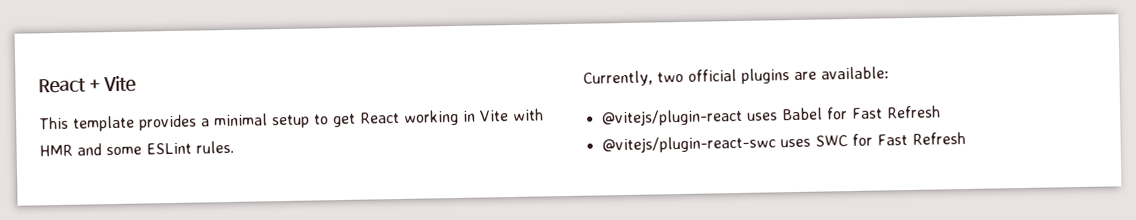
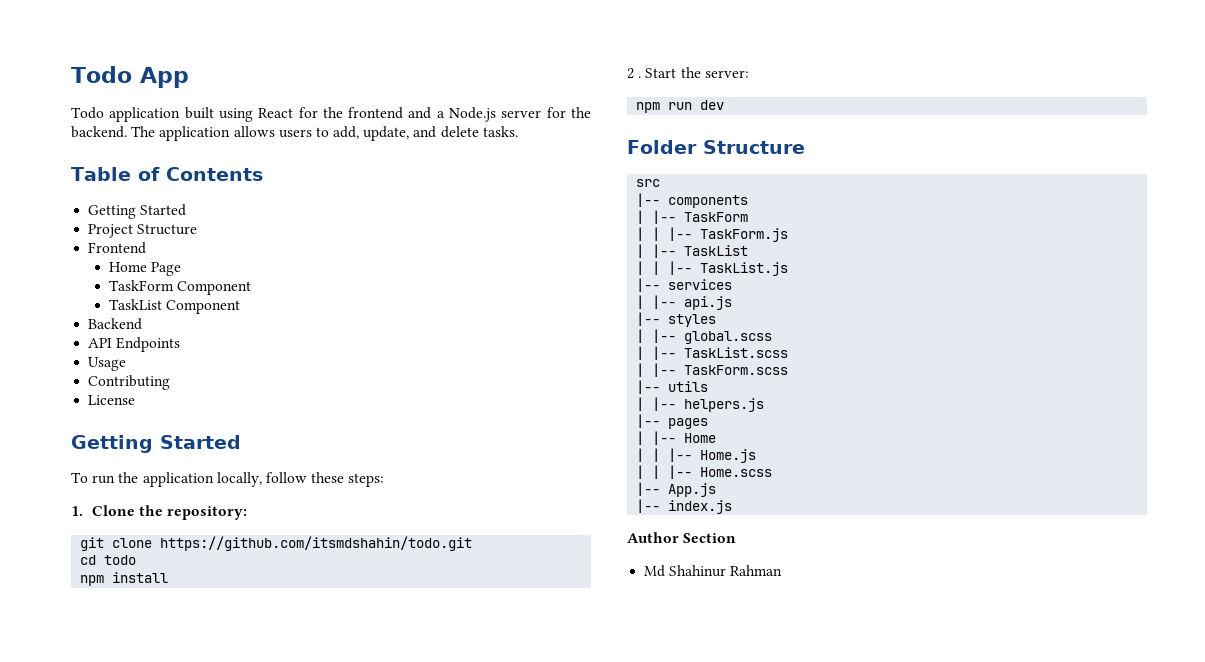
[38,75,137,94] [39,108,544,132] [39,140,234,157] [583,66,889,87] [601,105,941,127] [601,131,966,154] React + Vite // This template provides a minimal setup to get React working in Vite with HMR and some ESLint rules. // Currently, two official plugins are available: // @vitejs/plugin-react uses Babel for Fast Refresh // @vitejs/plugin-react-swc uses SWC for Fast Refresh -> [71,66,189,88] [71,107,591,122] [71,126,518,141] [71,167,263,181] [88,204,187,219] [88,224,198,238] [88,242,147,254] [108,262,182,276] [108,280,252,295] [108,299,241,314] [88,318,143,330] [88,337,181,352] [88,357,127,371] [88,375,171,390] [88,395,136,405] [71,435,241,453] [71,472,385,487] [71,505,248,520] [80,536,473,551] [80,555,137,565] [80,572,169,586] [627,67,749,79] [636,100,725,113] [627,140,805,154] [636,179,661,187] [636,193,749,208] [636,210,749,224] [636,227,789,242] [636,244,749,258] [636,261,789,276] [636,278,733,292] [636,295,733,310] [636,312,717,327] [636,329,773,344] [636,346,789,360] [636,363,789,377] [636,380,709,394] [636,397,765,412] [636,414,709,429] [636,431,717,445] [636,448,757,463] [636,465,773,479] [636,482,717,497] [636,499,733,514] [627,532,737,543] [644,565,783,577] Todo App // Todo application built using React for the frontend and a Node.js server for the backend. The application allows users to add, update, and delete tasks. // Table of Contents // Getting Started // Project Structure // Frontend // Home Page // TaskForm Component // TaskList Component // Backend // API Endpoints // Usage // Contributing // License // Getting Started // To run the application locally, follow these steps: // 1. Clone the repository: // git clone https://github.com/itsmdshahin/todo.git // cd todo // npm install // 2 . Start the server: // npm run dev // Folder Structure // src // |-- components // | |-- TaskForm // | | |-- TaskForm.js // | |-- TaskList // | | |-- TaskList.js // |-- services // | |-- api.js // |-- styles // | |-- global.scss // | |-- TaskList.scss // | |-- TaskForm.scss // |-- utils // | |-- helpers.js // |-- pages // | |-- Home // | | |-- Home.js // | | |-- Home.scss // |-- App.js // |-- index.js // Author Section // Md Shahinur Rahman

